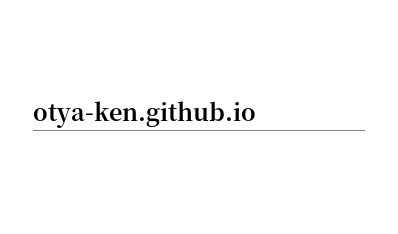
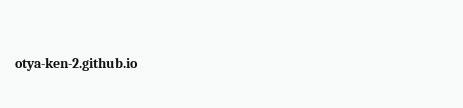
[33,101,256,128] otya-ken.github.io -> [15,57,138,71] otya-ken-2.github.io

